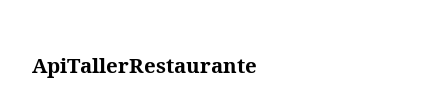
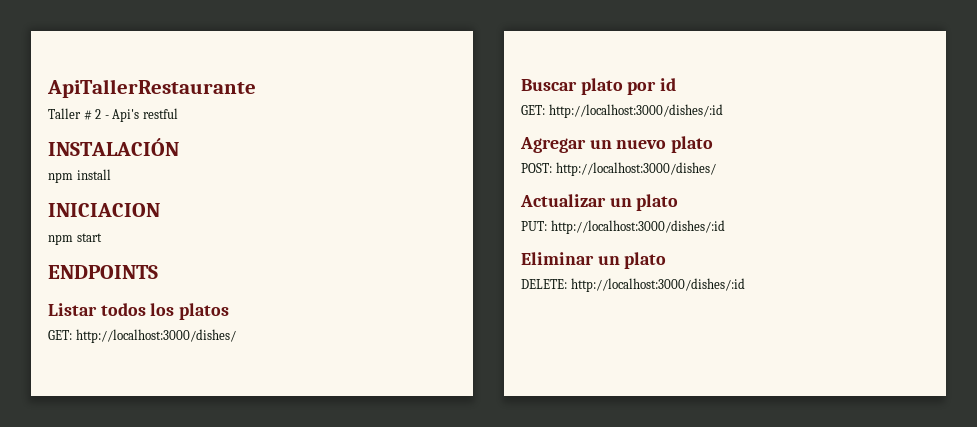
(257, 68) none -> [48,108,178,122] [48,138,179,156] [48,169,111,183] [48,203,160,217] [48,233,102,245] [48,265,158,279] [48,303,230,320] [48,329,236,343] [521,78,677,95] [521,104,723,118] [520,136,714,153] [521,162,716,176] [520,194,679,211] [521,220,725,234] [521,252,667,269] [521,278,745,292] // Taller # 2 - Api's restful // INSTALACIÓN // npm install // INICIACION // npm start // ENDPOINTS // Listar todos los platos // GET: http://localhost:3000/dishes/ // Buscar plato por id // GET: http://localhost:3000/dishes/:id // Agregar un nuevo plato // POST: http://localhost:3000/dishes/ // Actualizar un plato // PUT: http://localhost:3000/dishes/:id // Eliminar un plato // DELETE: http://localhost:3000/dishes/:id

